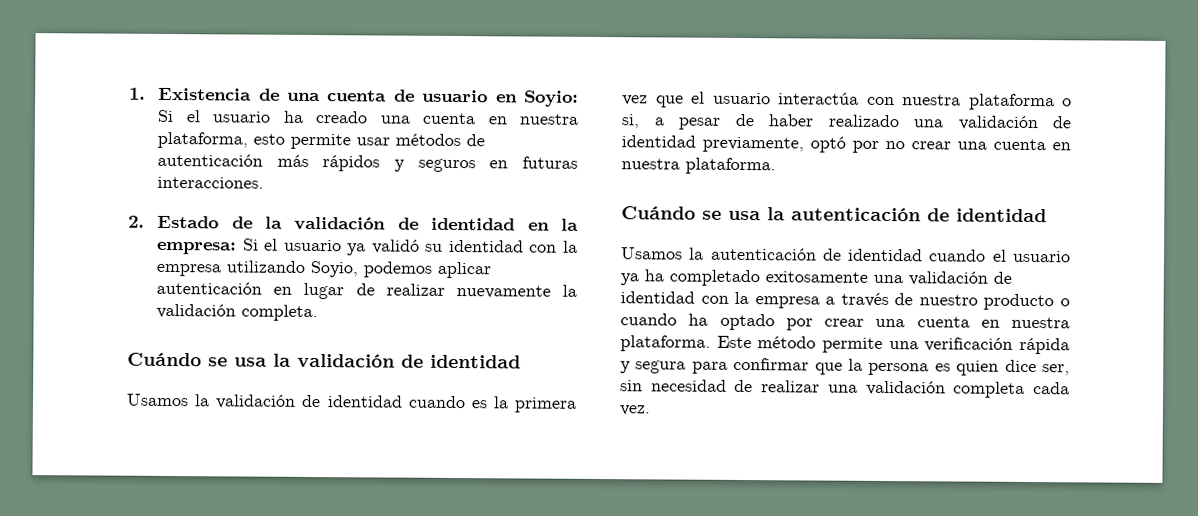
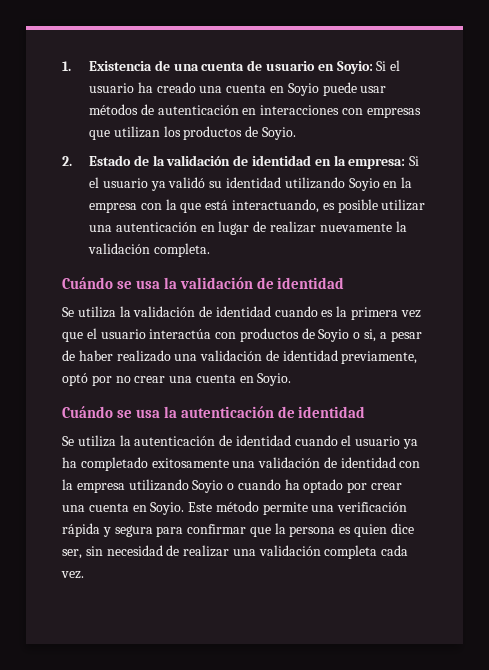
[518,113,579,125] [157,131,486,150] [157,153,578,173] [157,176,265,189] nuestra plataforma, esto permite usar métodos de autenticación más rápidos y seguros en futuras interacciones. -> [287,82,387,96] [89,104,421,118] [89,126,296,140] Soyio puede usar métodos de autenticación en interacciones con empresas que utilizan los productos de Soyio.
[529,240,578,253] [156,260,492,279] con la empresa utilizando Soyio, podemos aplicar -> [284,177,413,191] [89,199,426,213] [89,225,113,232] utilizando Soyio en la empresa con la que está interactuando, es posible utilizar una
[126,393,189,407] Usamos -> [62,306,116,318] Se utiliza
[902,93,1055,111] nuestra plataforma -> [239,328,350,342] productos de Soyio
[621,157,776,175] nuestra plataforma. -> [257,373,292,386] Soyio.
[620,247,683,260] Usamos -> [62,435,116,447] Se utiliza
[825,292,1055,311] a través de nuestro producto -> [128,479,224,493] utilizando Soyio
[1011,316,1070,329] [620,335,711,352] nuestra plataforma. -> [150,502,185,515] Soyio.

